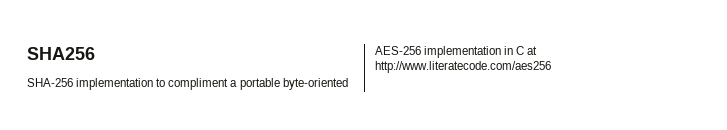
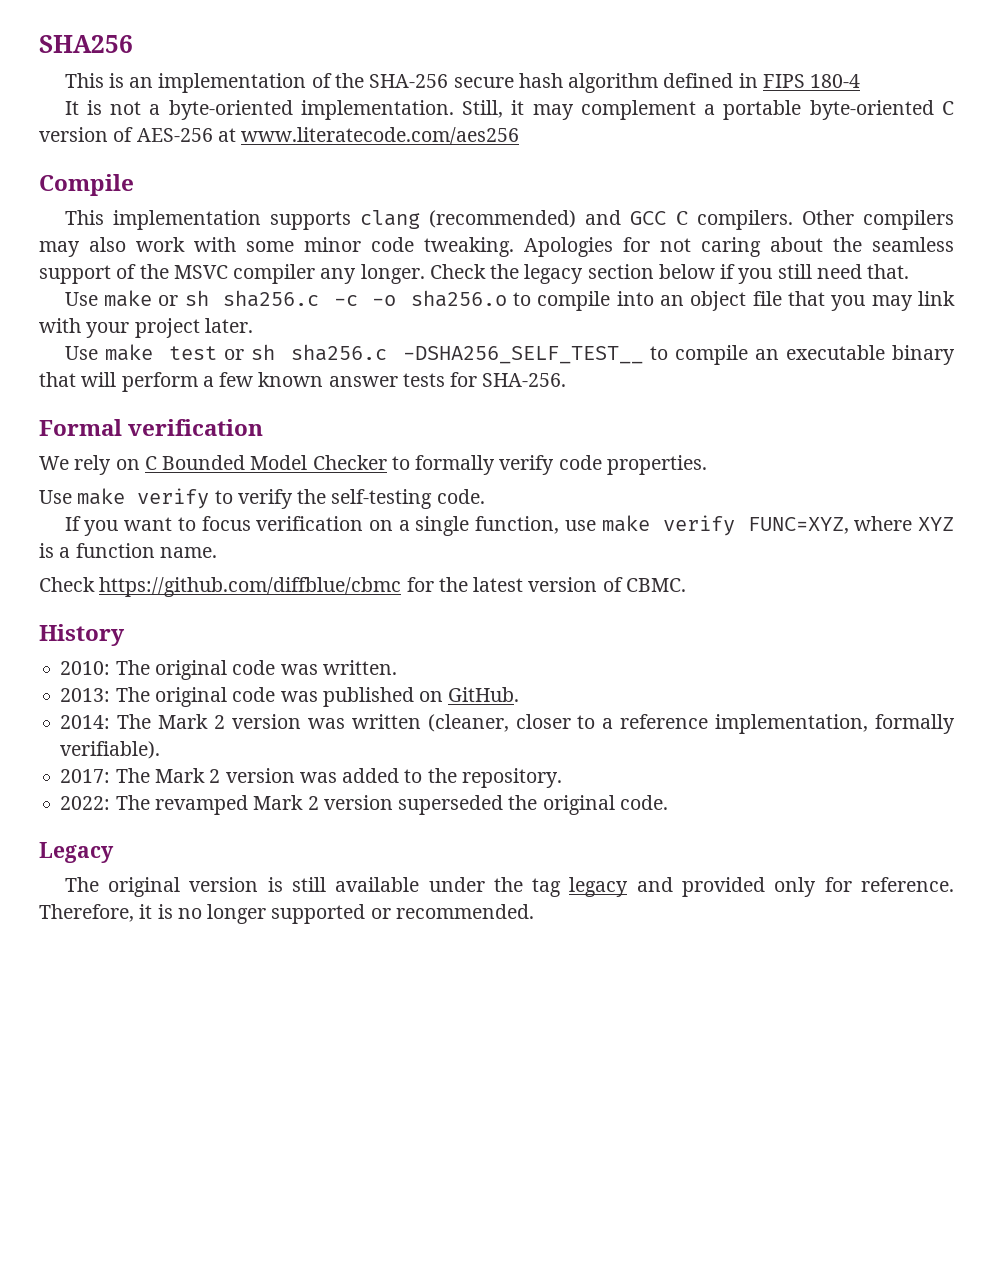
[27,78,348,90] [375,46,538,58] [375,61,551,73] SHA-256 implementation to compliment a portable byte-oriented AES-256 implementation in C at http://www.literatecode.com/aes256 -> [64,73,861,93] [64,100,954,120] [39,127,520,145] [39,174,134,196] [64,210,955,230] [39,237,954,257] [39,264,910,284] [64,290,956,311] [39,318,253,338] [64,344,956,365] [39,372,567,392] [39,419,264,436] [39,455,707,475] [39,488,485,509] [64,515,954,536] [39,543,217,558] [39,577,686,597] [39,624,125,646] [60,660,397,680] [60,687,520,707] [60,714,955,734] [60,741,161,759] [60,768,562,788] [60,795,668,815] [39,842,114,863] [64,877,955,897] [39,904,534,924] This is an implementation of the SHA-256 secure hash algorithm defined in FIPS 180-4 // It is not a byte-oriented implementation. Still, it may complement a portable byte-oriented C version of AES-256 at www.literatecode.com/aes256 // Compile // This implementation supports clang (recommended) and GCC C compilers. Other compilers may also work with some minor code tweaking. Apologies for not caring about the seamless support of the MSVC compiler any longer. Check the legacy section below if you still need that. // Use make or sh sha256.c -c -o sha256.o to compile into an object file that you may link with your project later. // Use make test or sh sha256.c -DSHA256_SELF_TEST__ to compile an executable binary that will perform a few known answer tests for SHA-256. // Formal verification // We rely on C Bounded Model Checker to formally verify code properties. // Use make verify to verify the self-testing code. // If you want to focus verification on a single function, use make verify FUNC=XYZ, where XYZ is a function name. // Check https://github.com/diffblue/cbmc for the latest version of CBMC. // History // 2010: The original code was written. // 2013: The original code was published on GitHub. // 2014: The Mark 2 version was written (cleaner, closer to a reference implementation, formally verifiable). // 2017: The Mark 2 version was added to the repository. // 2022: The revamped Mark 2 version superseded the original code. // Legacy // The original version is still available under the tag legacy and provided only for reference. Therefore, it is no longer supported or recommended.

